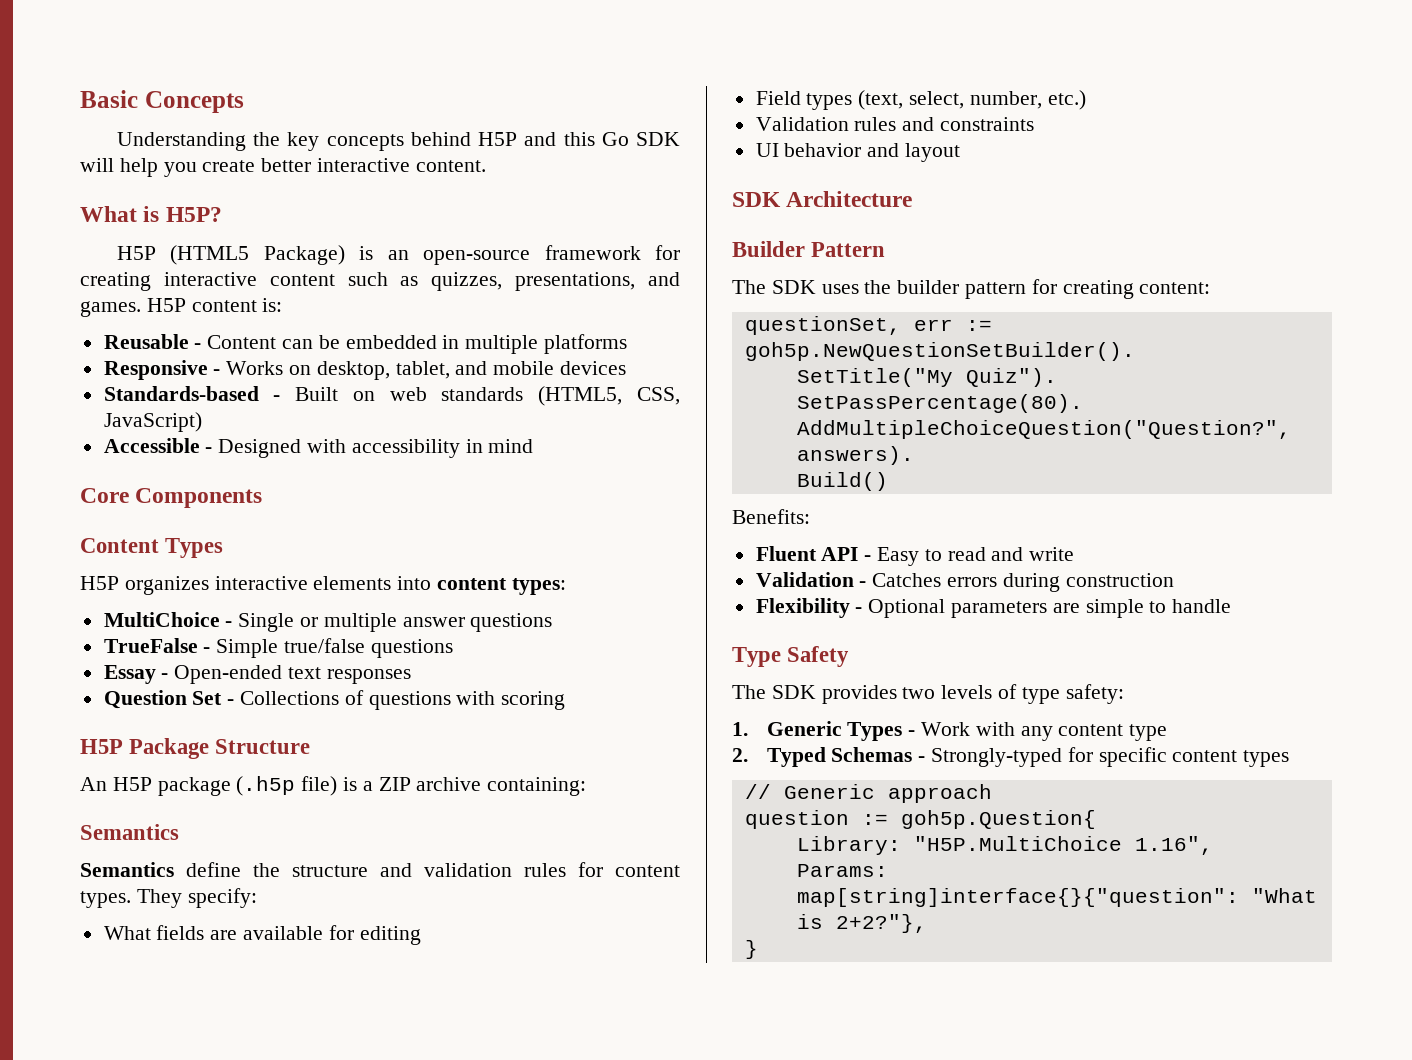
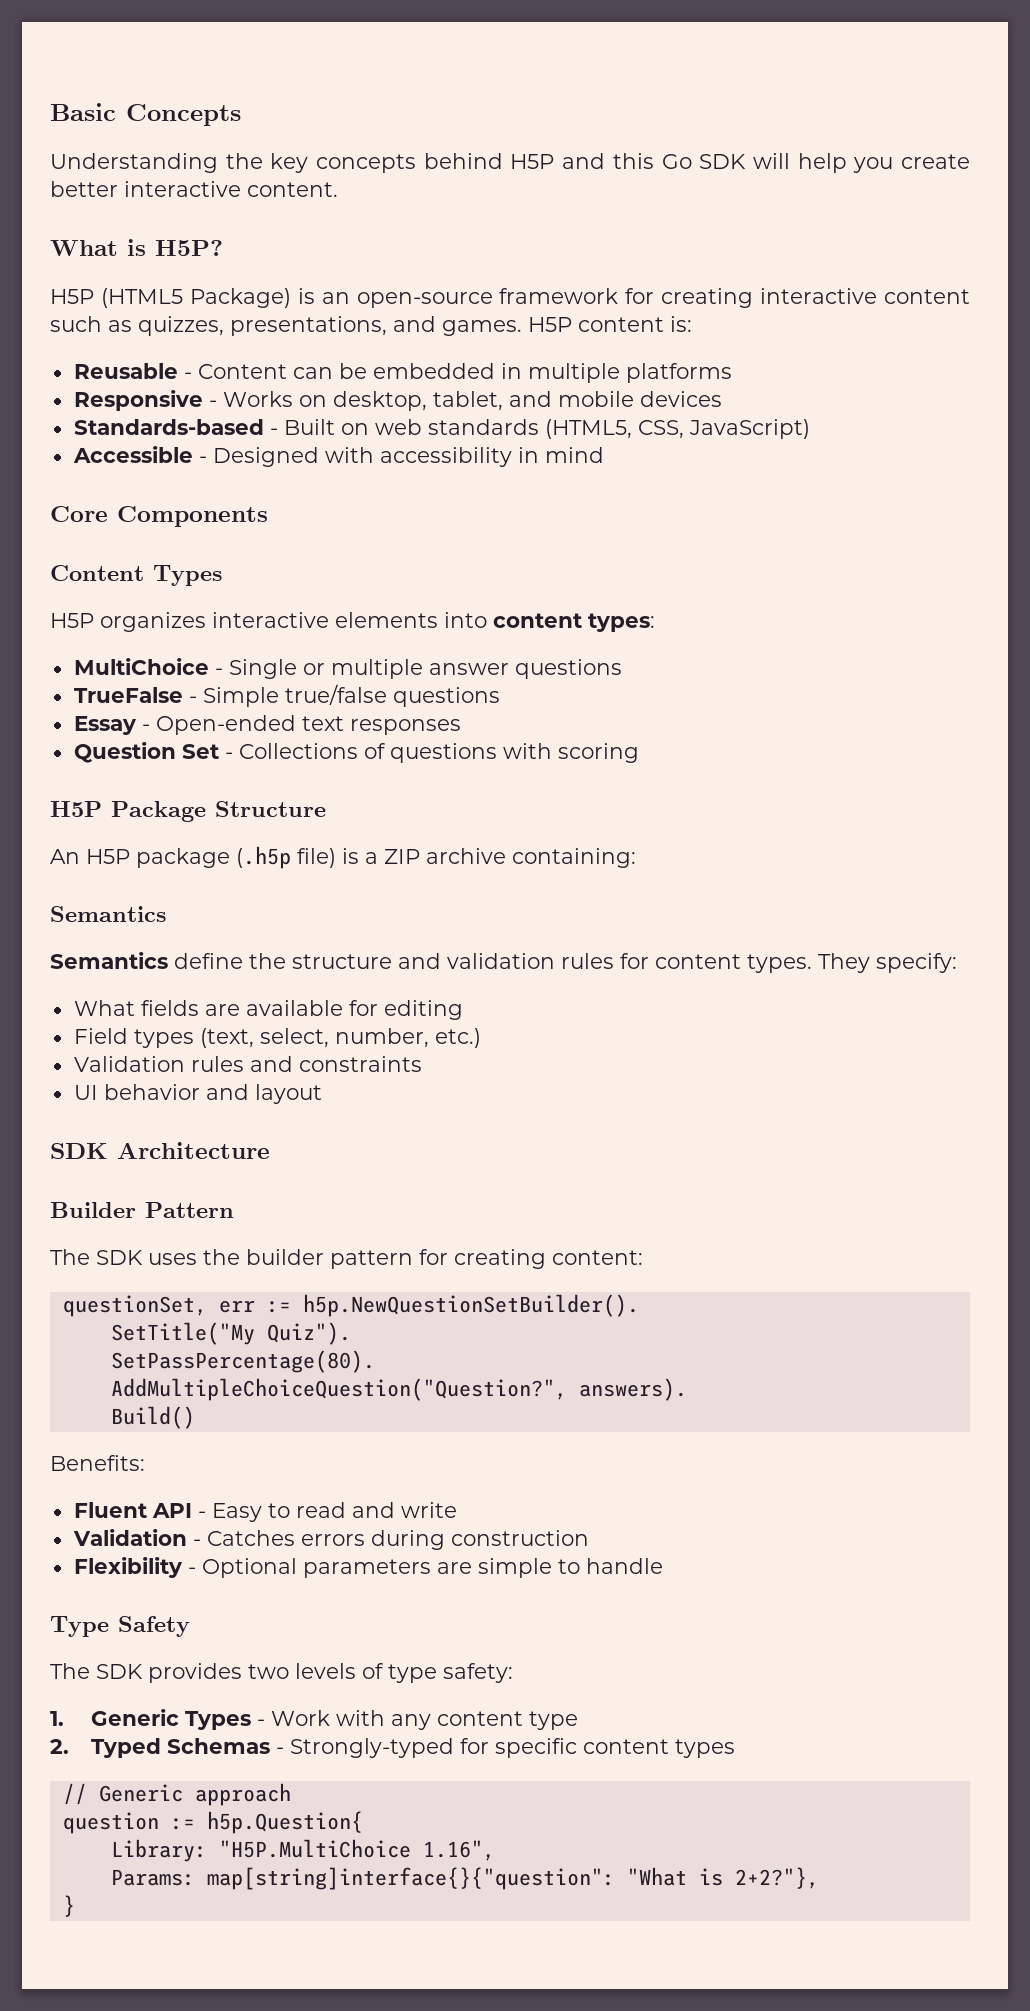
[744,342,1135,361] goh5p.NewQuestionSetBuilder(). -> [302,1294,639,1317] h5p.NewQuestionSetBuilder().
[900,810,1096,829] goh5p.Question{ -> [206,1811,363,1834] h5p.Question{

